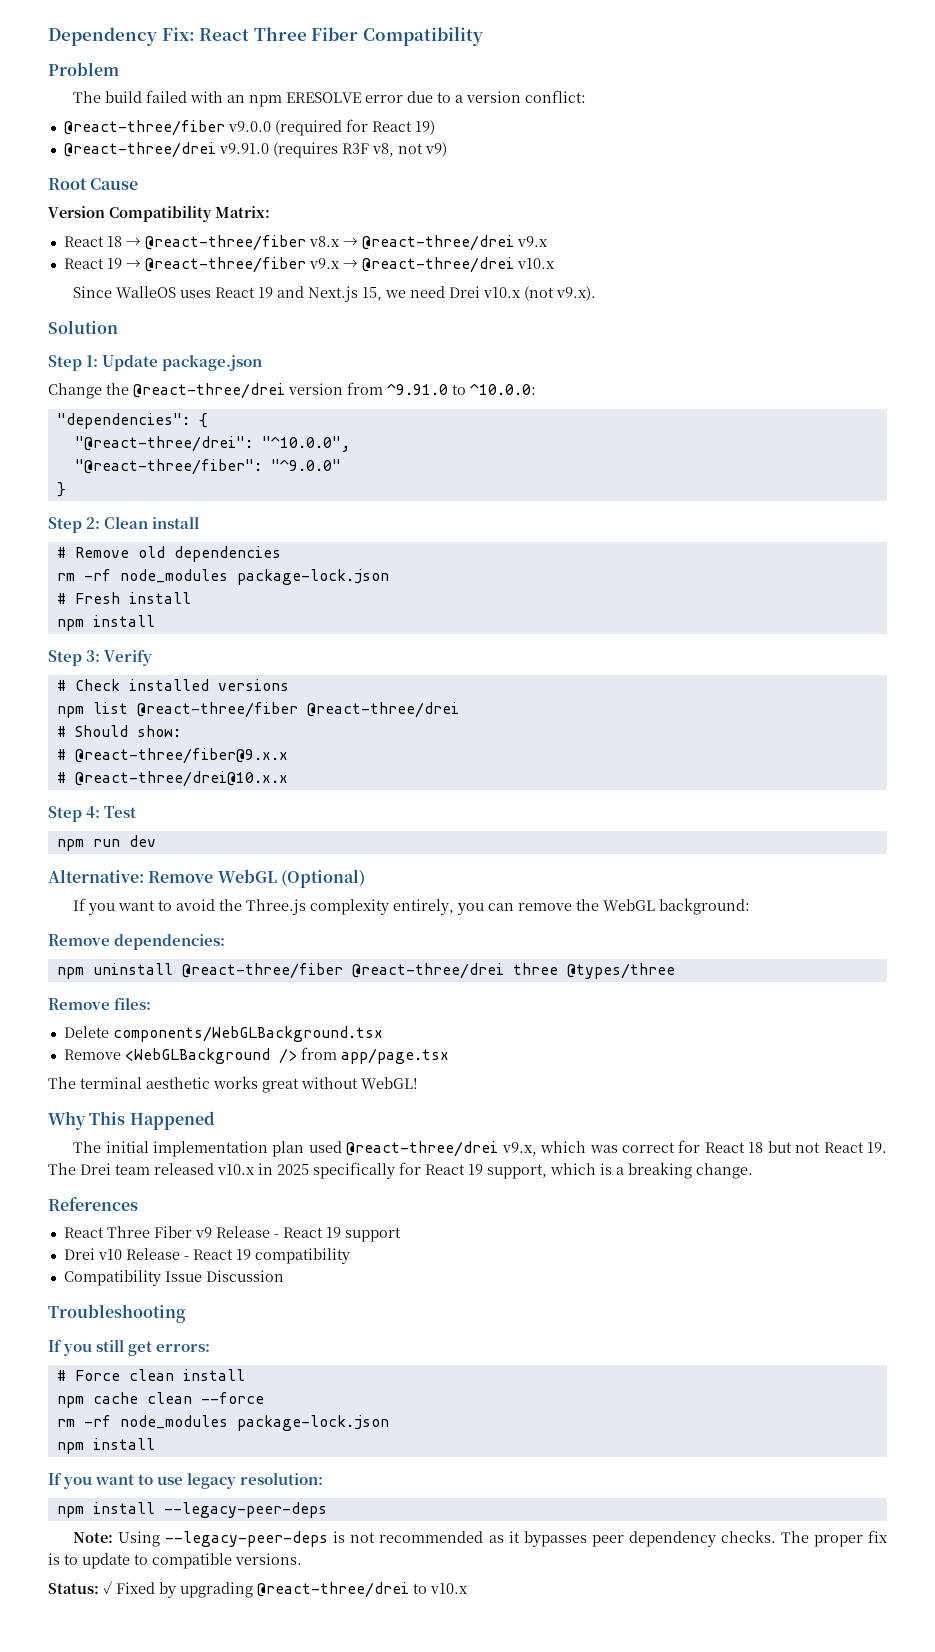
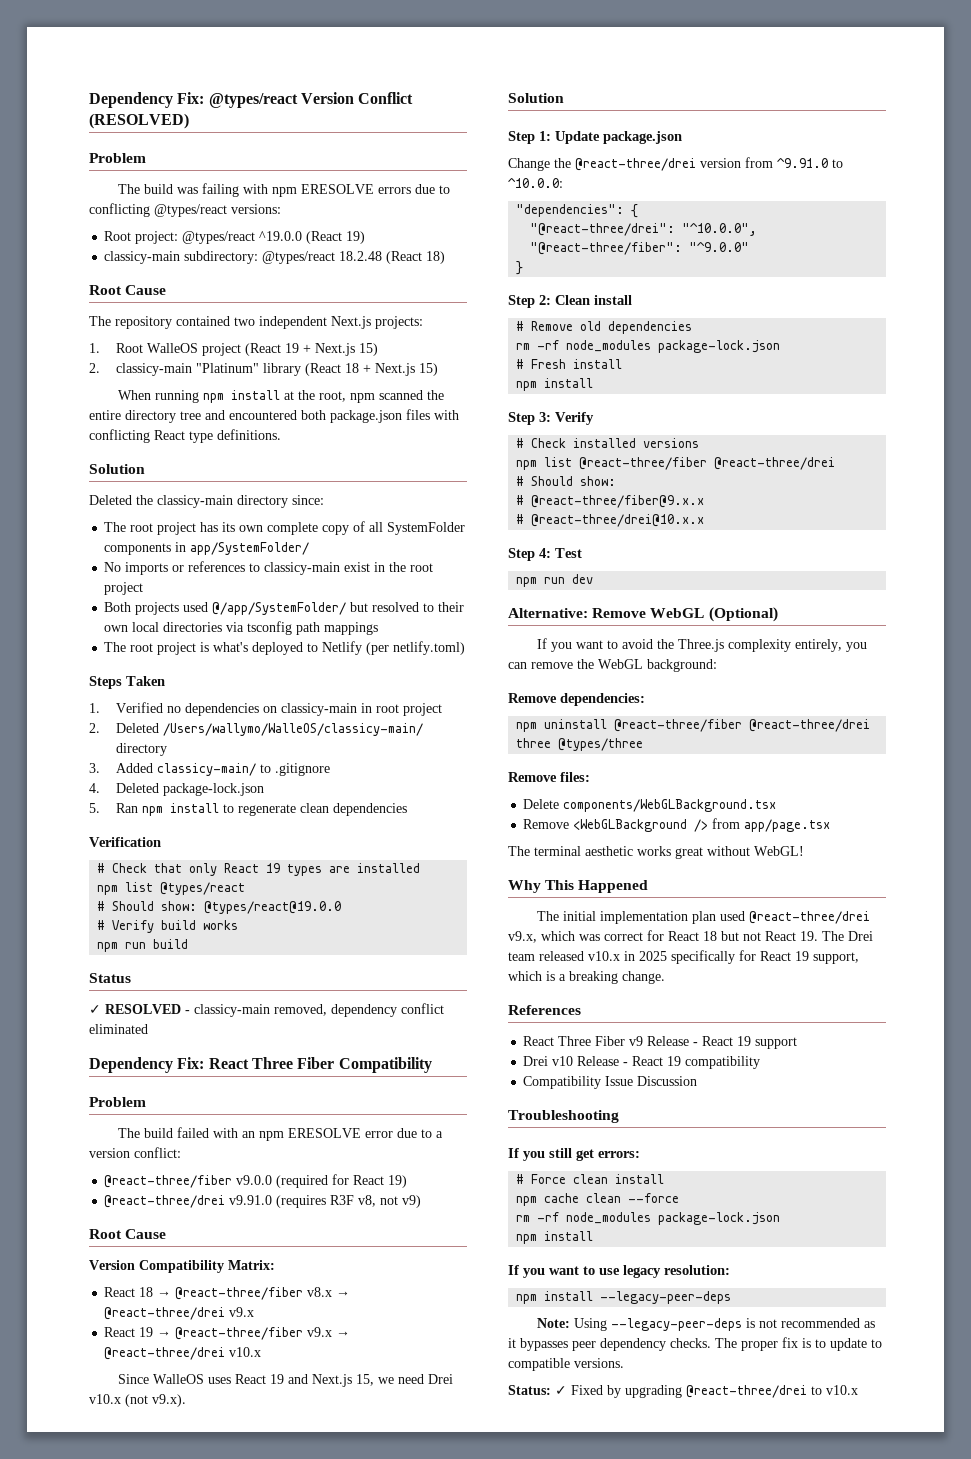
[48,27,195,46] Dependency Fix: -> [89,92,414,108] [89,113,189,129] [89,153,146,163] [118,183,451,197] [89,203,281,217] [104,231,366,244] [104,251,446,264] [89,285,167,295] [89,316,423,329] [89,343,378,356] [89,363,438,376] [118,390,445,403] [89,409,459,423] [89,429,281,443] [89,464,145,474] [89,495,324,508] [104,521,466,535] [104,542,310,555] [104,561,434,575] [104,582,144,595] [104,602,465,615] [104,621,379,635] [104,641,466,655] [89,676,165,689] [89,702,442,716] [89,723,423,736] [115,743,167,756] [89,763,330,776] [89,783,264,796] [89,803,407,816] [89,837,161,847] [97,863,421,876] [97,882,246,895] [97,901,342,914] [97,920,239,933] [97,939,189,952] [89,973,131,983] [89,1003,444,1017] [89,1024,148,1034] [89,1057,205,1073] Dependency Fix: @types/react Version Conflict (RESOLVED) // Problem // The build was failing with npm ERESOLVE errors due to conflicting @types/react versions: // Root project: @types/react ^19.0.0 (React 19) // classicy-main subdirectory: @types/react 18.2.48 (React 18) // Root Cause // The repository contained two independent Next.js projects: // 1. Root WalleOS project (React 19 + Next.js 15) // 2. classicy-main "Platinum" library (React 18 + Next.js 15) // When running npm install at the root, npm scanned the entire directory tree and encountered both package.json files with conflicting React type definitions. // Solution // Deleted the classicy-main directory since: // The root project has its own complete copy of all SystemFolder components in app/SystemFolder/ // No imports or references to classicy-main exist in the root project // Both projects used @/app/SystemFolder/ but resolved to their own local directories via tsconfig path mappings // The root project is what's deployed to Netlify (per netlify.toml) // Steps Taken // 1. Verified no dependencies on classicy-main in root project // 2. Deleted /Users/wallymo/WalleOS/classicy-main/ directory // 3. Added classicy-main/ to .gitignore // 4. Deleted package-lock.json // 5. Ran npm install to regenerate clean dependencies // Verification // # Check that only React 19 types are installed // npm list @types/react // # Should show: @types/react@19.0.0 // # Verify build works // npm run build // Status // ✓ RESOLVED - classicy-main removed, dependency conflict eliminated // Dependency Fix:

